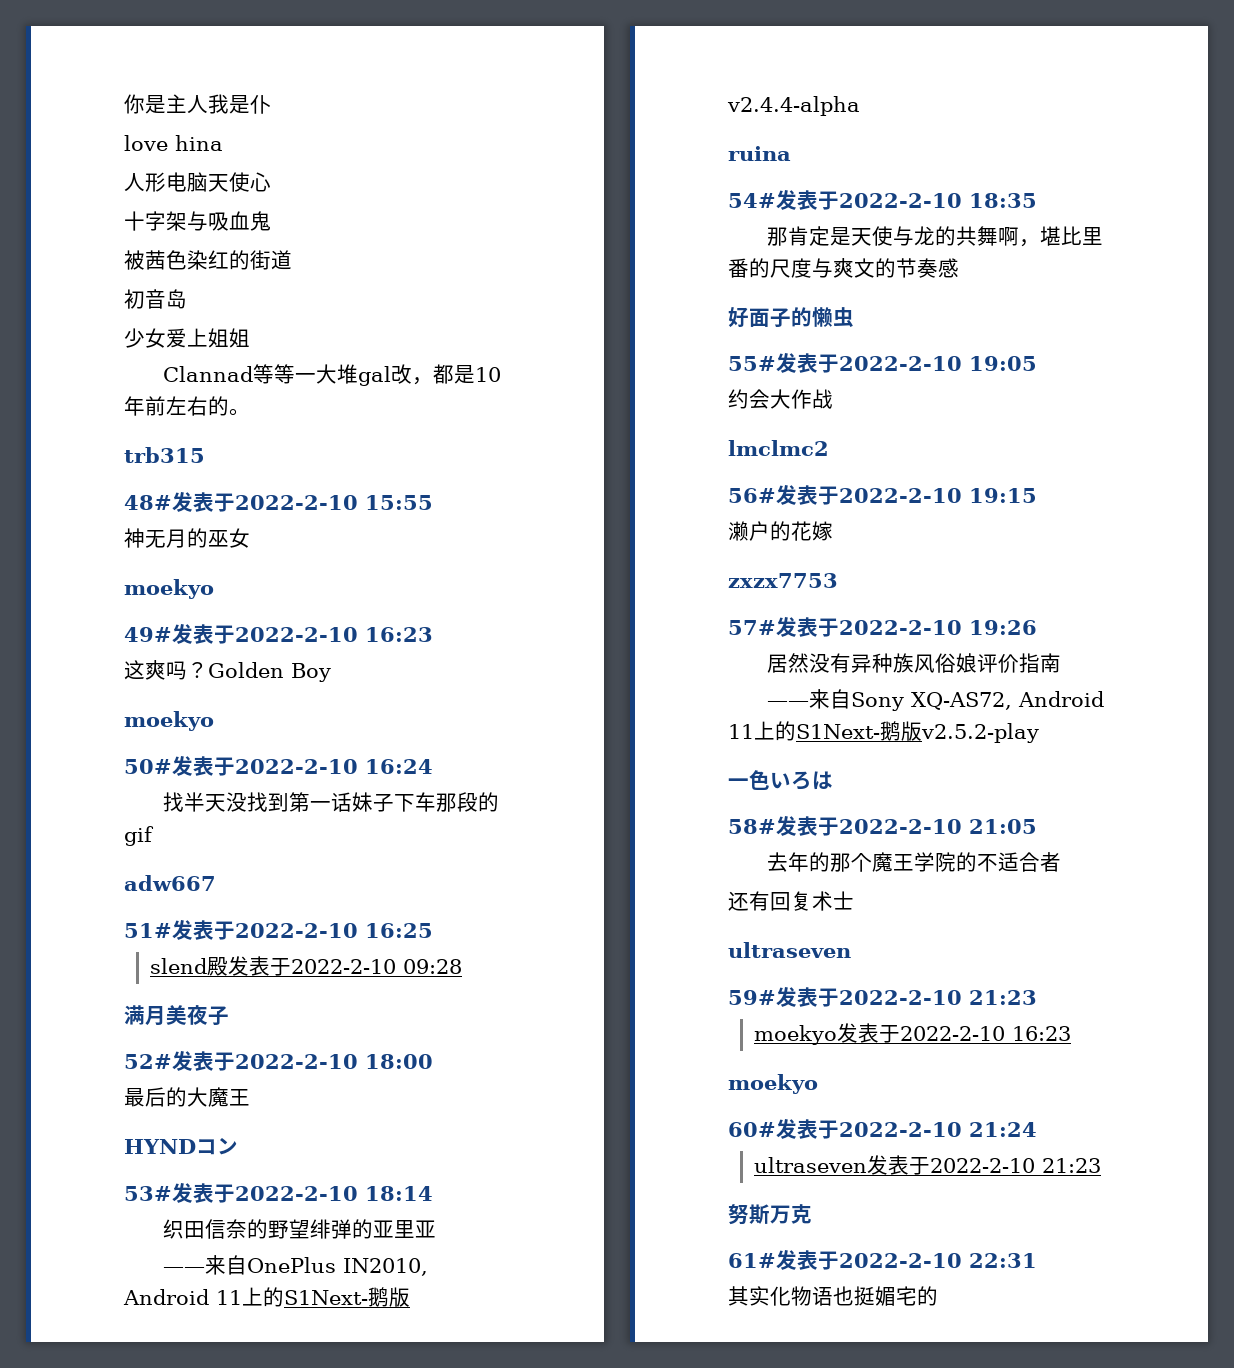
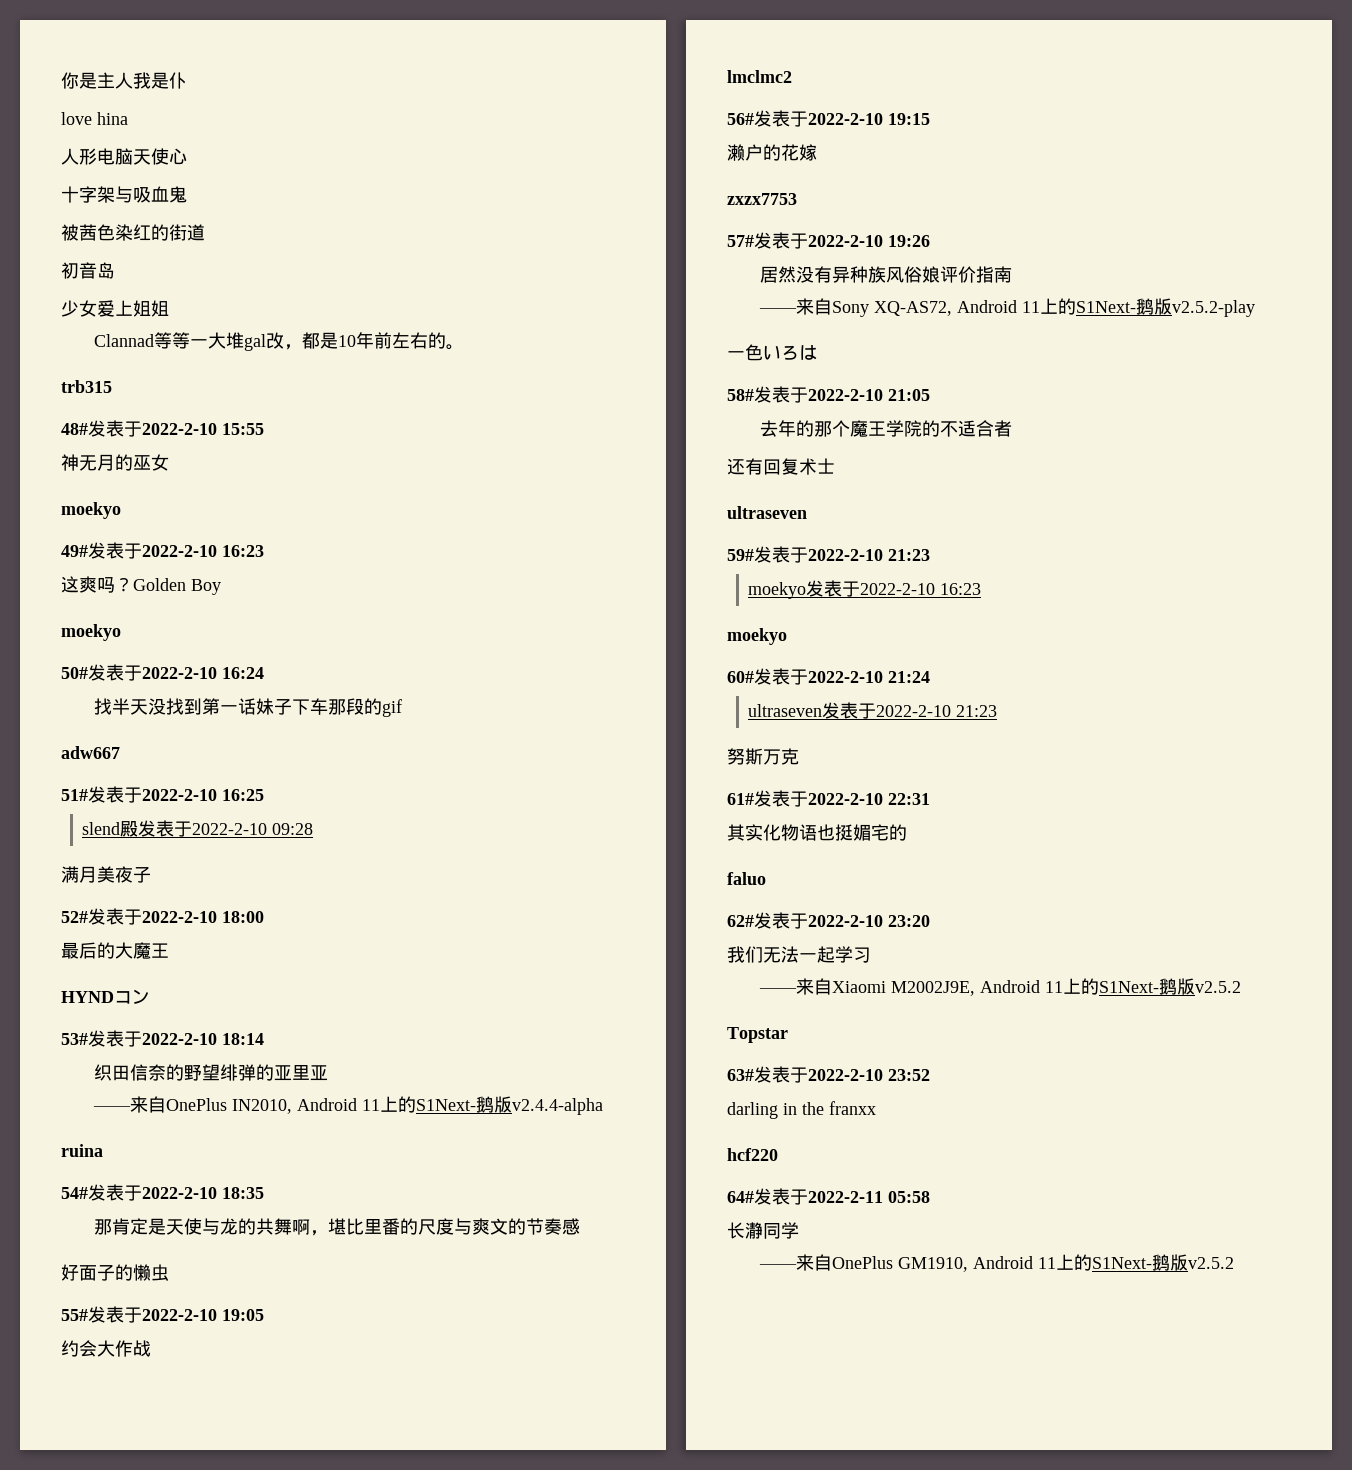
(938, 1296) none -> [727,872,766,885] [727,912,930,929] [727,946,871,963] [759,978,1242,996] [727,1027,788,1043] [727,1066,930,1083] [727,1101,876,1119] [727,1148,778,1161] [727,1188,930,1205] [727,1222,799,1239] [759,1254,1235,1272] // faluo // 62#发表于2022-2-10 23:20 // 我们无法一起学习 // ——来自Xiaomi M2002J9E, Android 11上的S1Next-鹅版v2.5.2 // Topstar // 63#发表于2022-2-10 23:52 // darling in the franxx // hcf220 // 64#发表于2022-2-11 05:58 // 长瀞同学 // ——来自OnePlus GM1910, Android 11上的S1Next-鹅版v2.5.2

